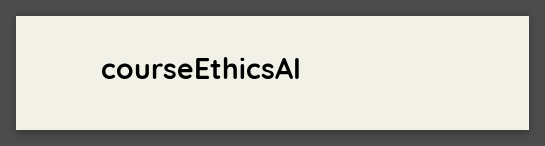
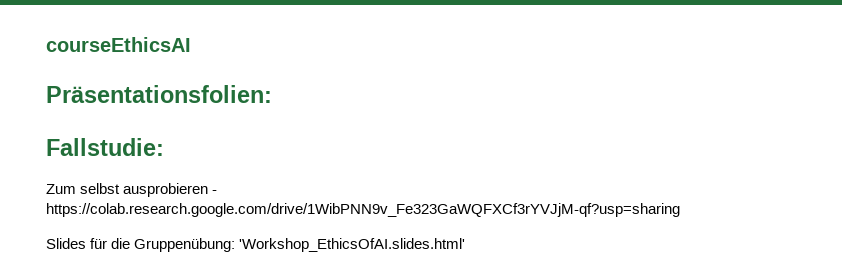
(301, 68) none -> [46,85,272,103] [46,138,164,156] [46,183,218,197] [46,203,680,217] [46,238,466,252] // Präsentationsfolien: // Fallstudie: // Zum selbst ausprobieren - https://colab.research.google.com/drive/1WibPNN9v_Fe323GaWQFXCf3rYVJjM-qf?usp=sharing // Slides für die Gruppenübung: 'Workshop_EthicsOfAI.slides.html'

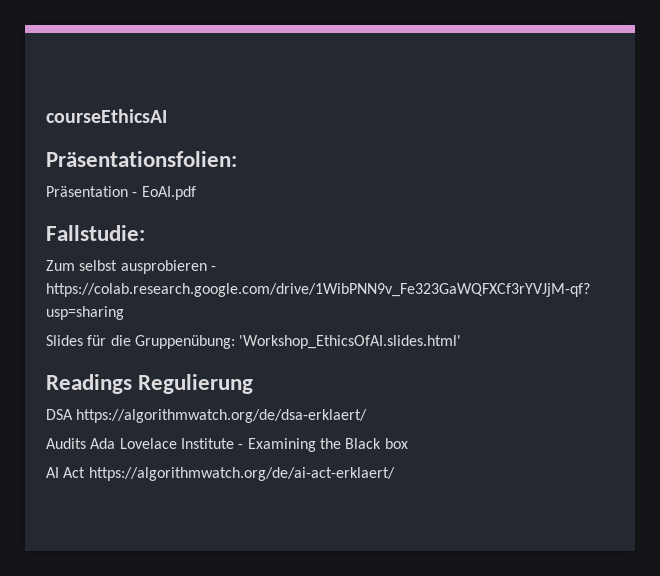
(272, 94) none -> [46,186,196,200] // Präsentation - EoAI.pdf
(466, 245) none -> [46,374,254,394] [46,409,368,423] [46,438,408,452] [46,467,395,481] // Readings Regulierung // DSA https://algorithmwatch.org/de/dsa-erklaert/ // Audits Ada Lovelace Institute - Examining the Black box // AI Act https://algorithmwatch.org/de/ai-act-erklaert/

